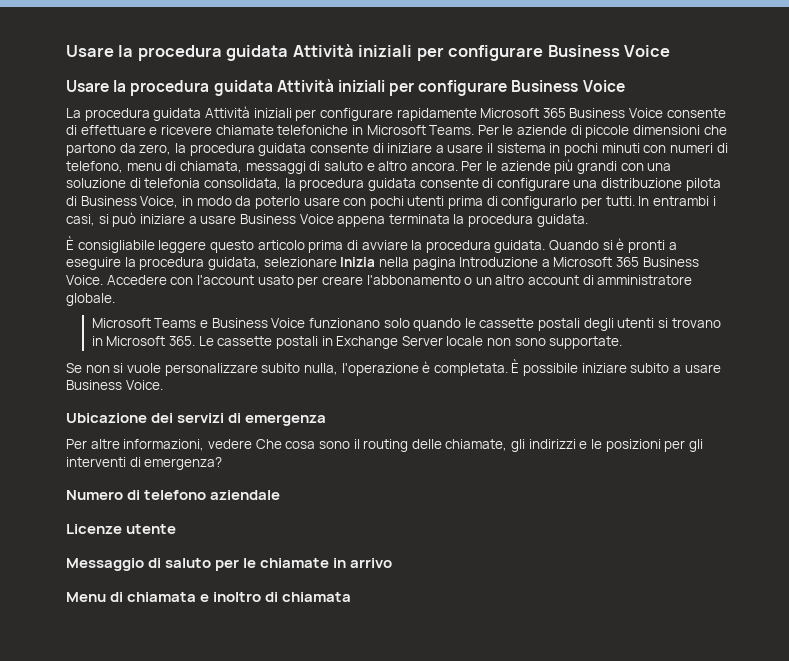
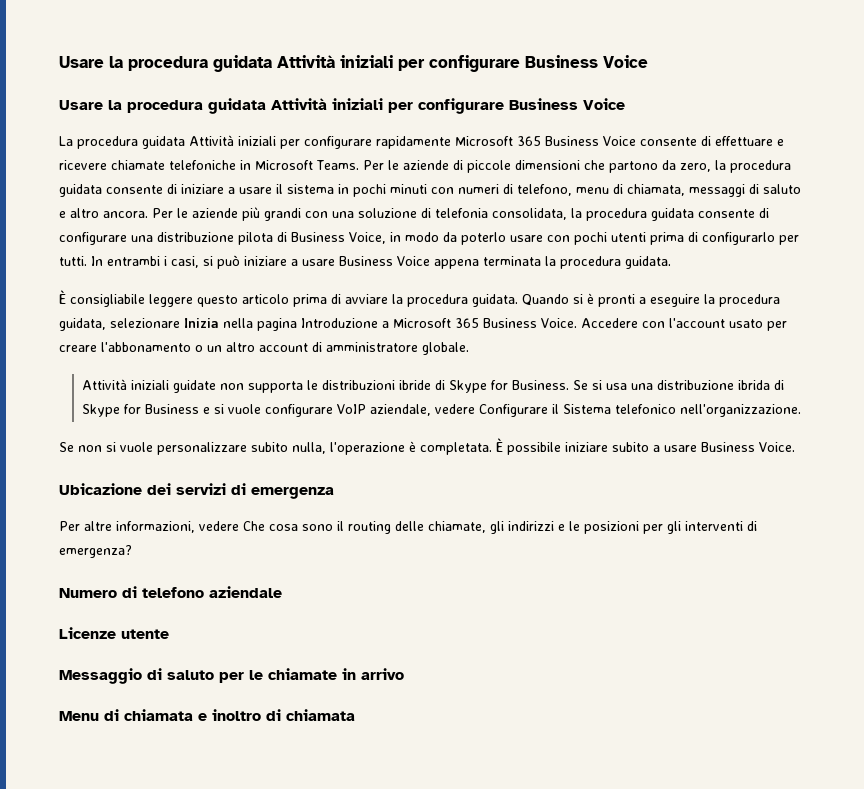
[91,318,721,331] [91,336,623,349] Microsoft Teams e Business Voice funzionano solo quando le cassette postali degli utenti si trovano in Microsoft 365. Le cassette postali in Exchange Server locale non sono supportate. -> [81,379,784,393] [81,404,801,417] Attività iniziali guidate non supporta le distribuzioni ibride di Skype for Business. Se si usa una distribuzione ibrida di Skype for Business e si vuole configurare VoIP aziendale, vedere Configurare il Sistema telefonico nell'organizzazione.

